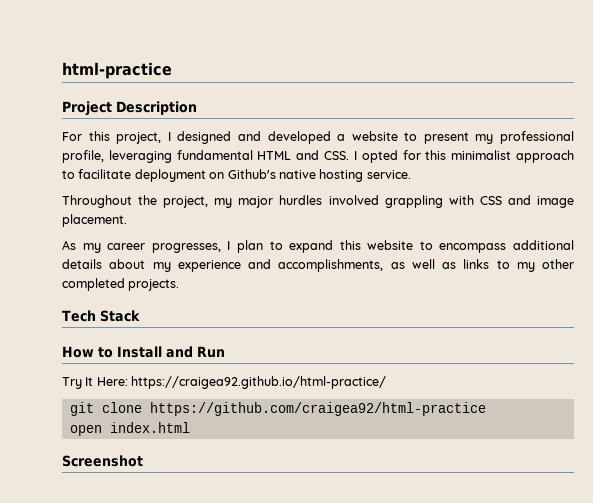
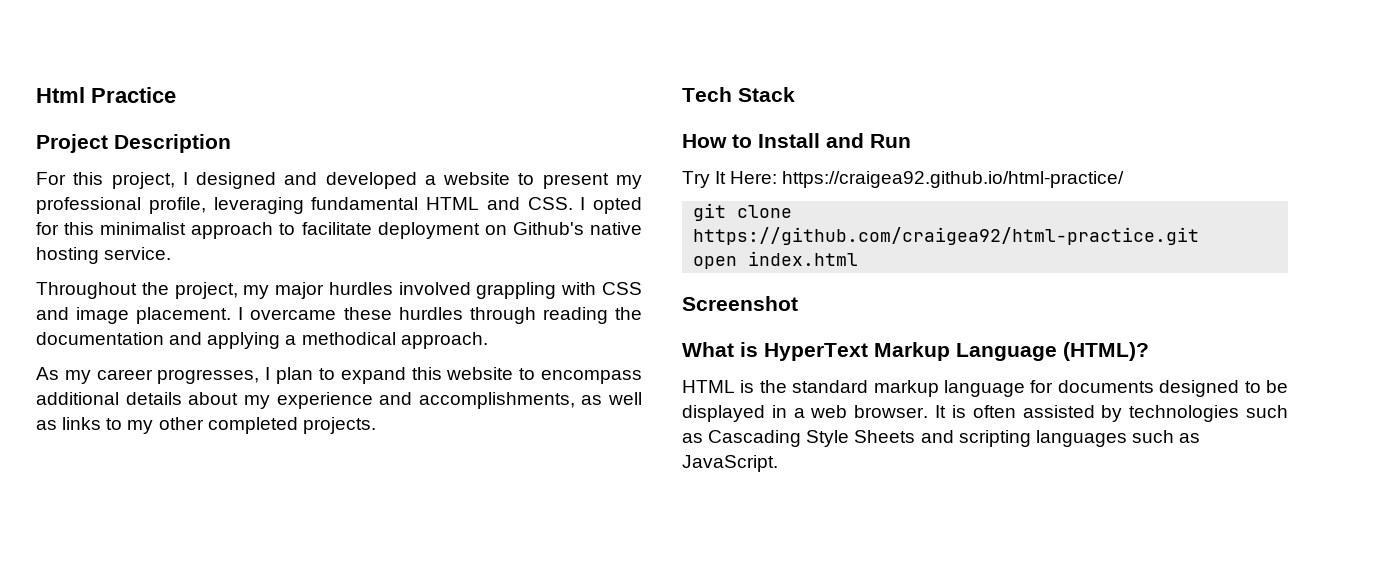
[62,62,172,79] html-practice -> [36,87,176,103] Html Practice
(127, 220) none -> [238,307,643,324] [36,332,488,349] I overcame these hurdles through reading the documentation and applying a methodical approach.
[149,402,486,416] https://github.com/craigea92/html-practice -> [693,227,1200,245] https://github.com/craigea92/html-practice.git
(143, 461) none -> [682,342,1149,361] [682,380,1288,397] [682,405,1288,422] [682,430,1201,447] [682,455,778,472] // What is HyperText Markup Language (HTML)? // HTML is the standard markup language for documents designed to be displayed in a web browser. It is often assisted by technologies such as Cascading Style Sheets and scripting languages such as JavaScript.

